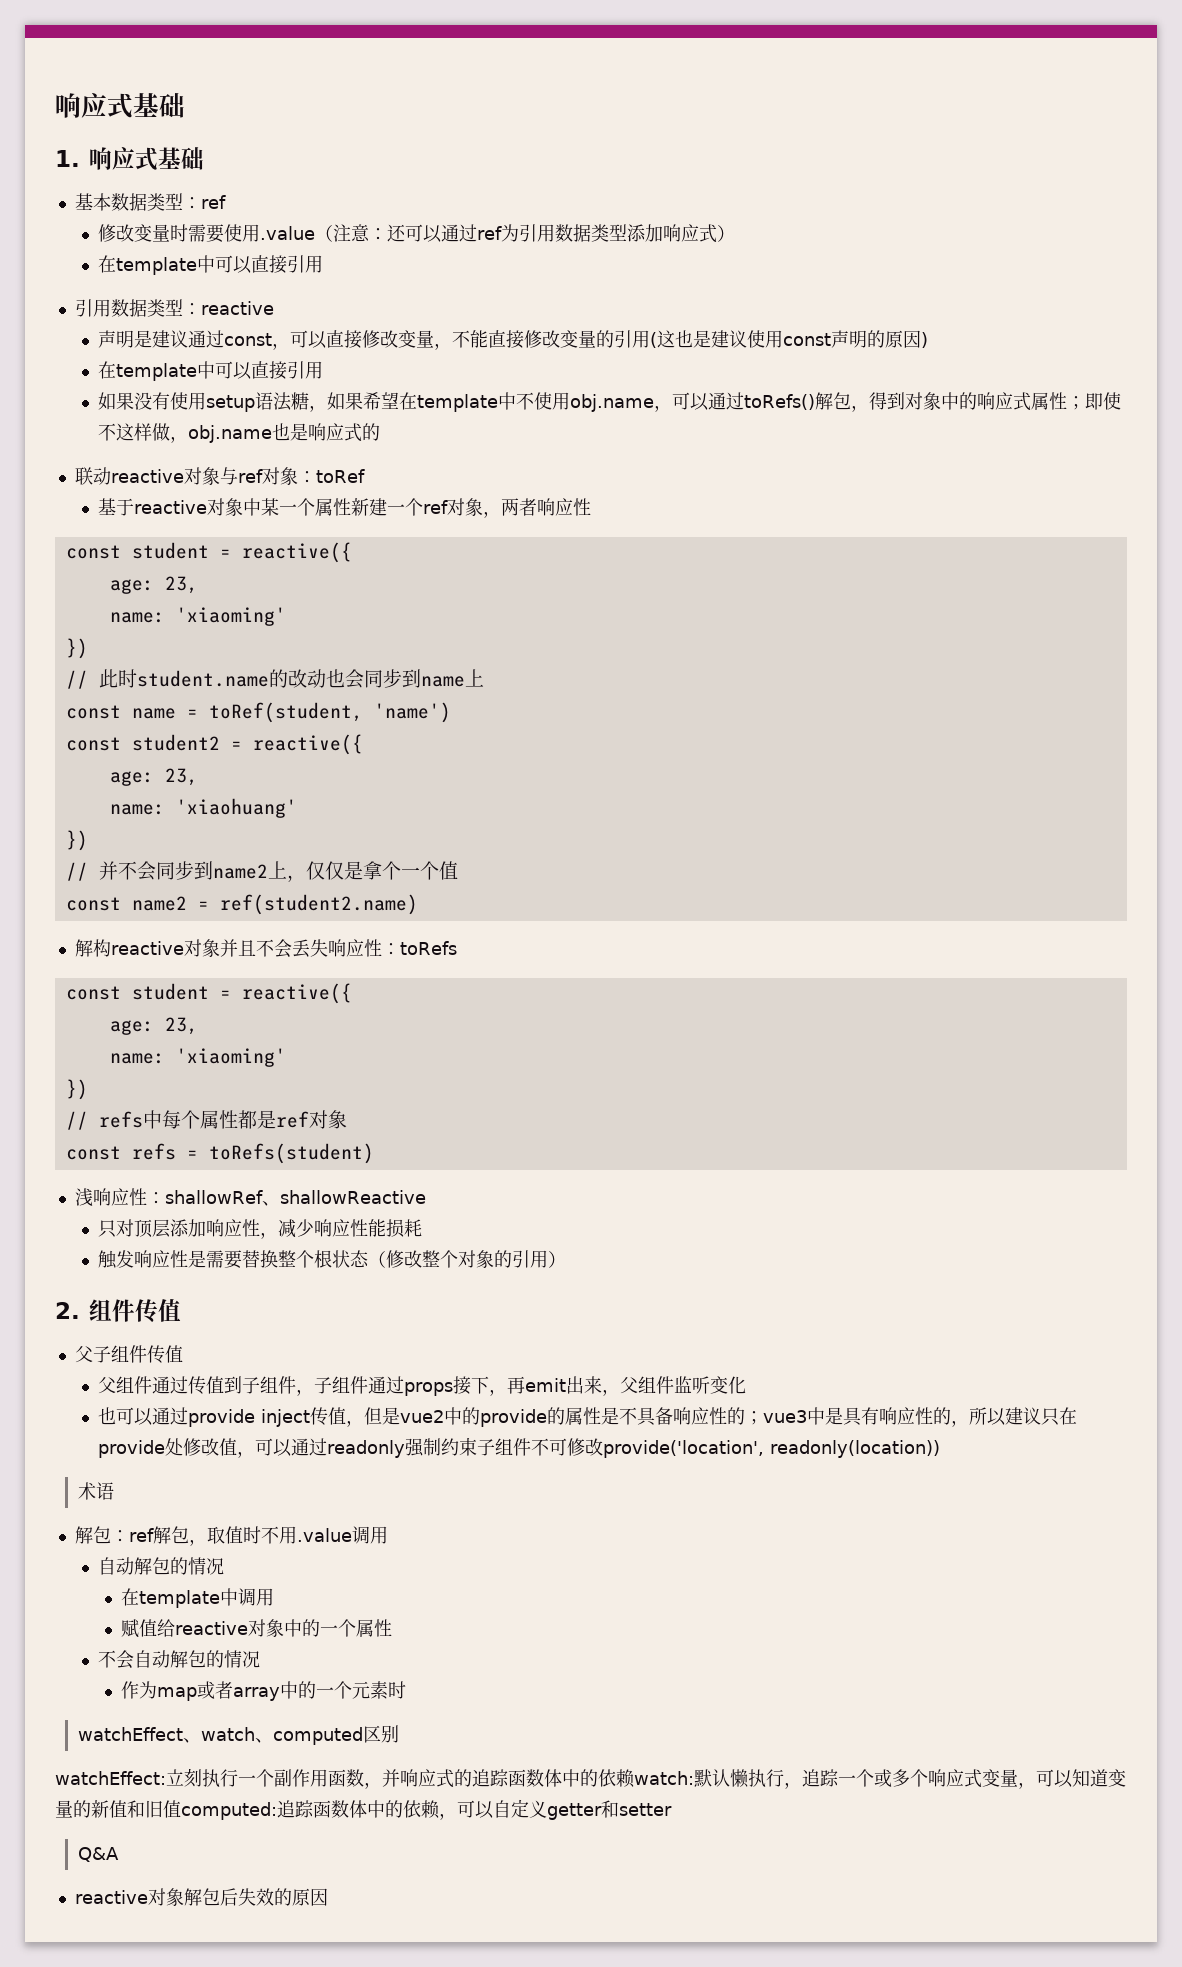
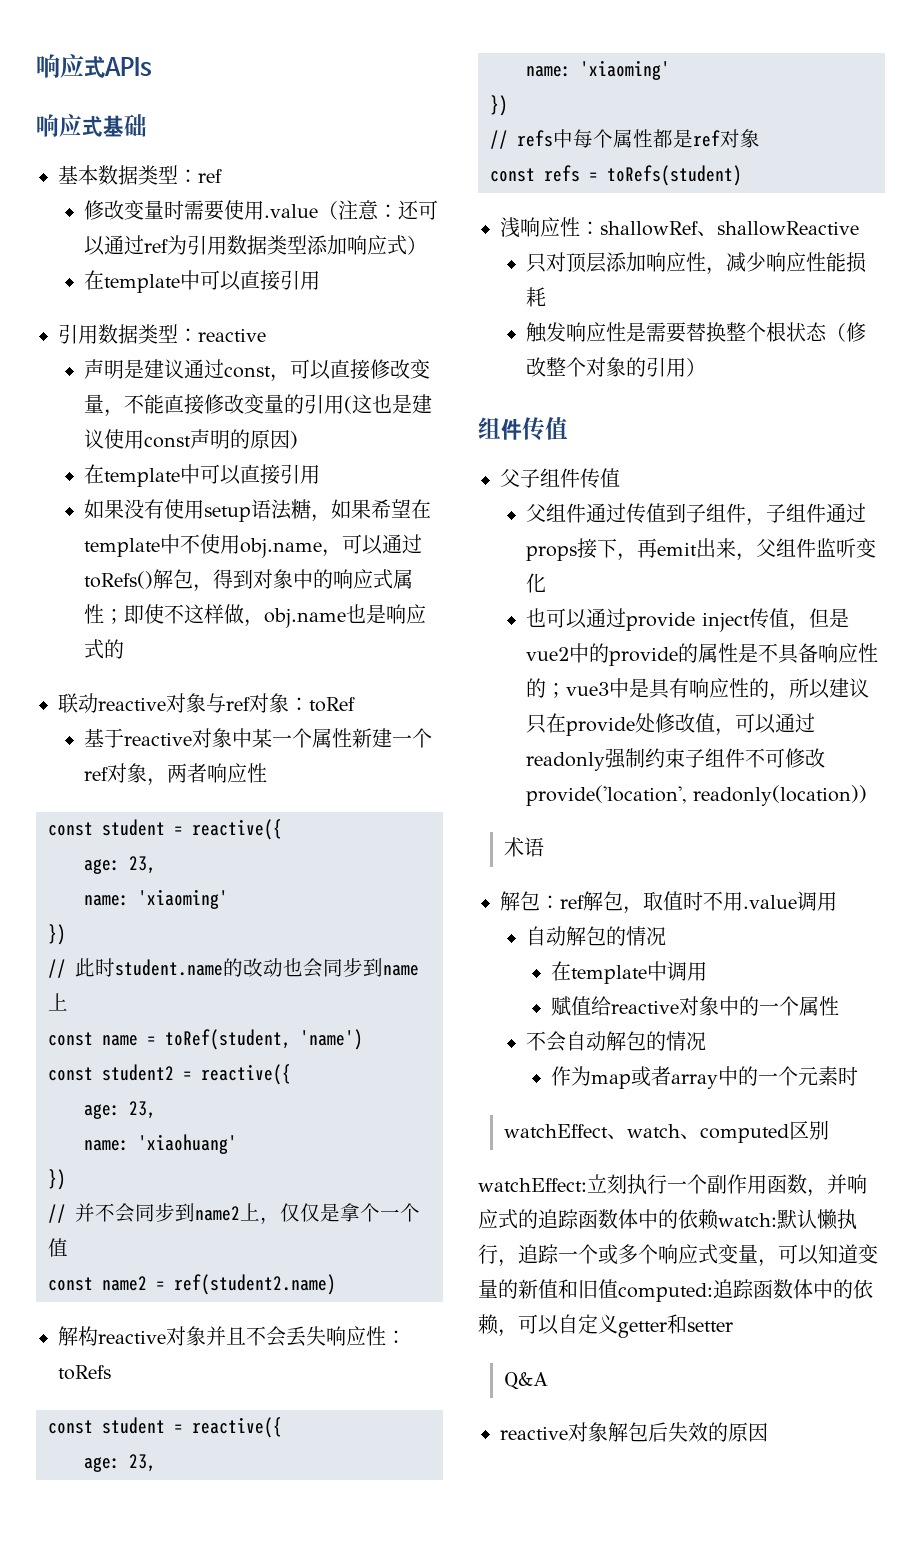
[55,93,185,119] [55,150,80,167] 响应式基础 // 1. -> [36,54,152,78] 响应式APIs //
[55,1302,80,1319] 2. -> (706, 367) none

